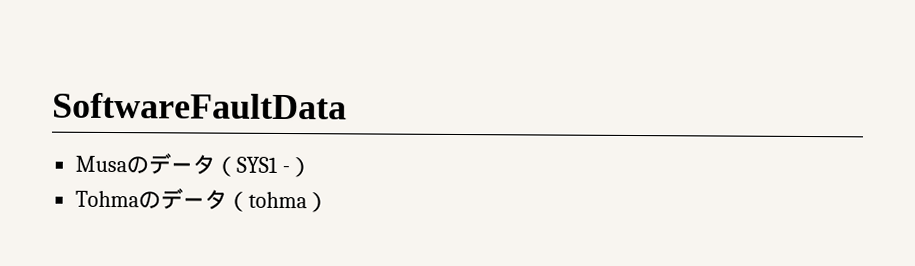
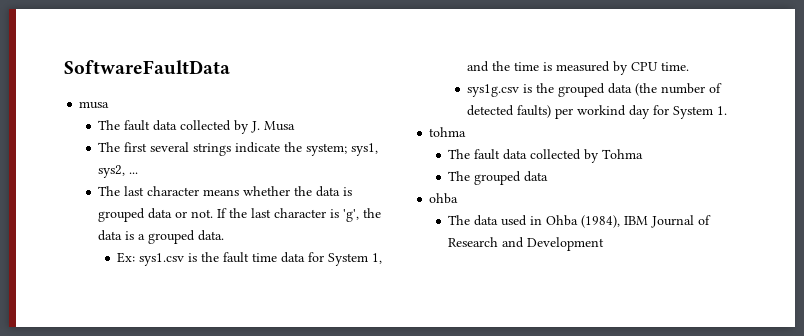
[75,153,313,178] [75,188,330,213] Musaのデータ（SYS1 -） // Tohmaのデータ（tohma） -> [79,101,110,109] [98,120,296,134] [98,142,379,156] [98,165,139,178] [98,186,353,197] [98,208,382,222] [98,230,225,244] [117,252,383,266] [467,61,690,75] [467,83,723,97] [467,105,728,119] [429,127,467,137] [448,149,644,163] [448,171,549,185] [429,193,459,204] [448,215,712,228] [448,237,605,251] musa // The fault data collected by J. Musa // The first several strings indicate the system; sys1, sys2, ... // The last character means whether the data is grouped data or not. If the last character is 'g', the data is a grouped data. // Ex: sys1.csv is the fault time data for System 1, and the time is measured by CPU time. // sys1g.csv is the grouped data (the number of detected faults) per workind day for System 1. // tohma // The fault data collected by Tohma // The grouped data // ohba // The data used in Ohba (1984), IBM Journal of Research and Development

